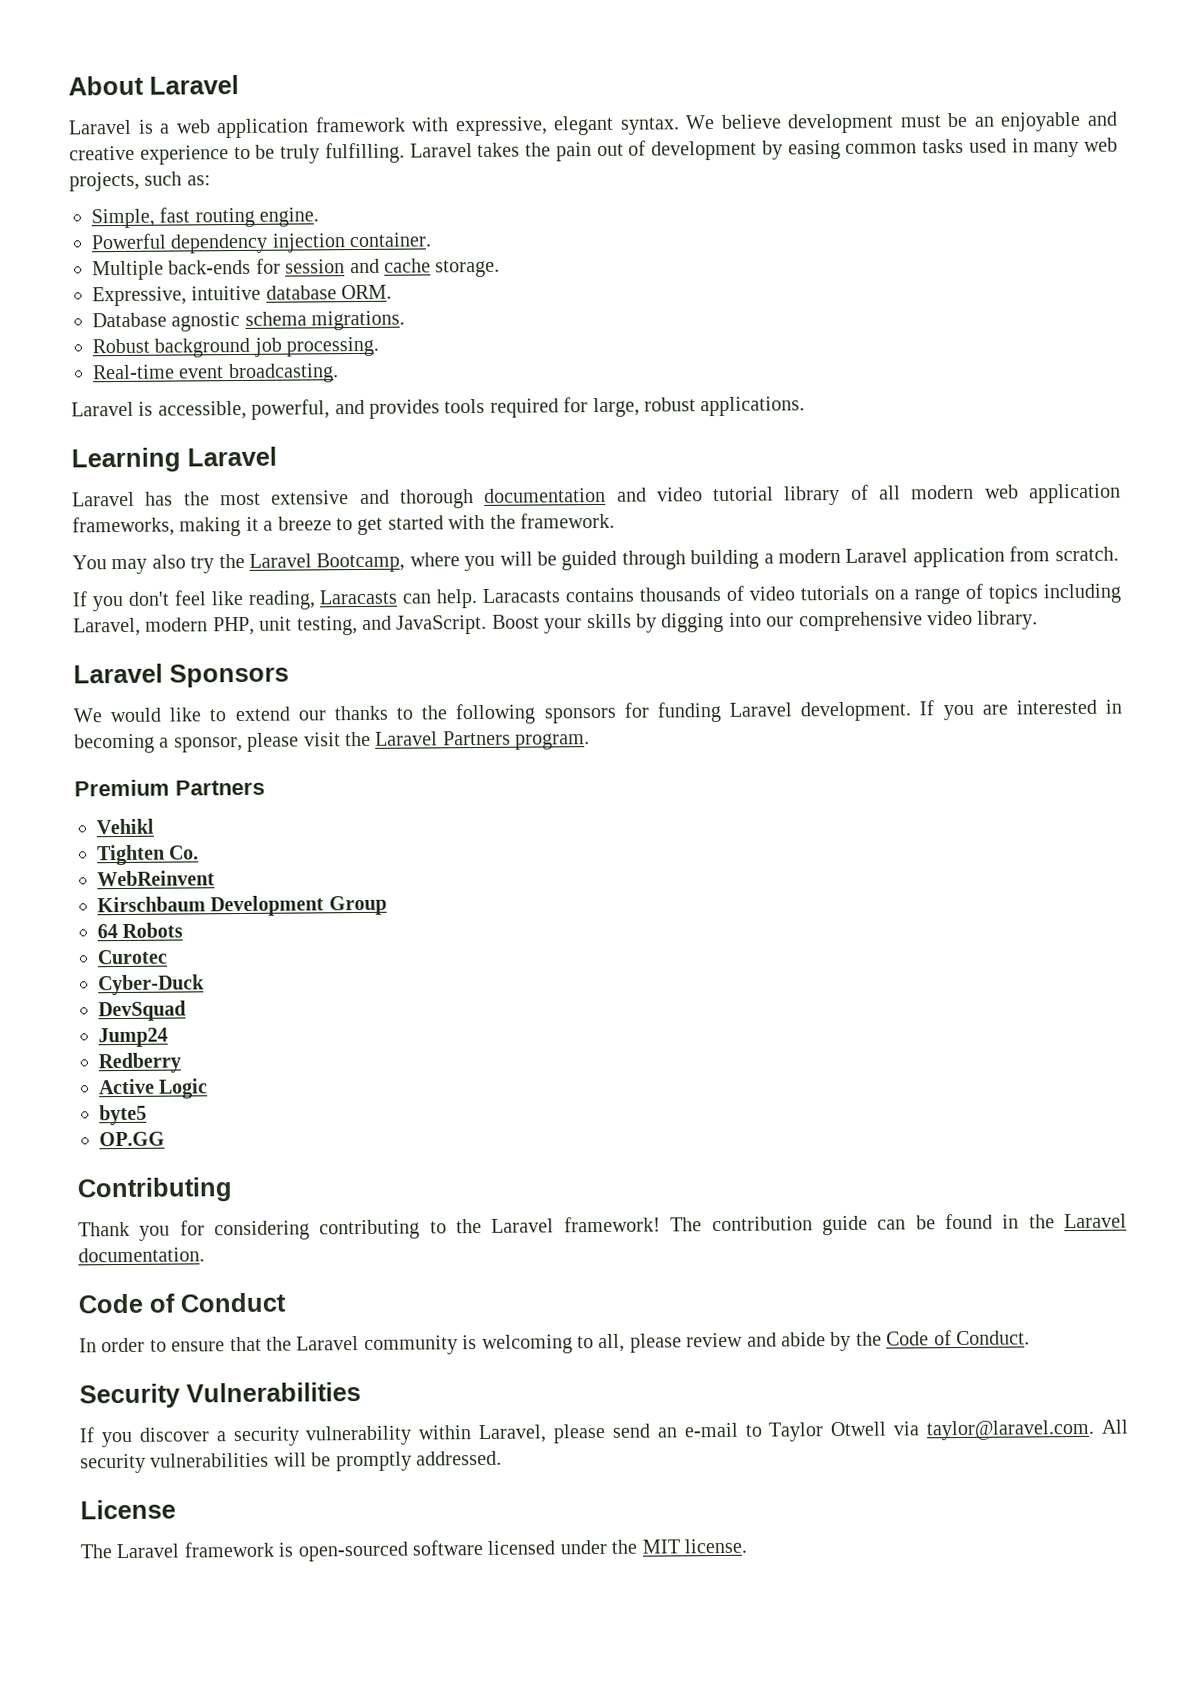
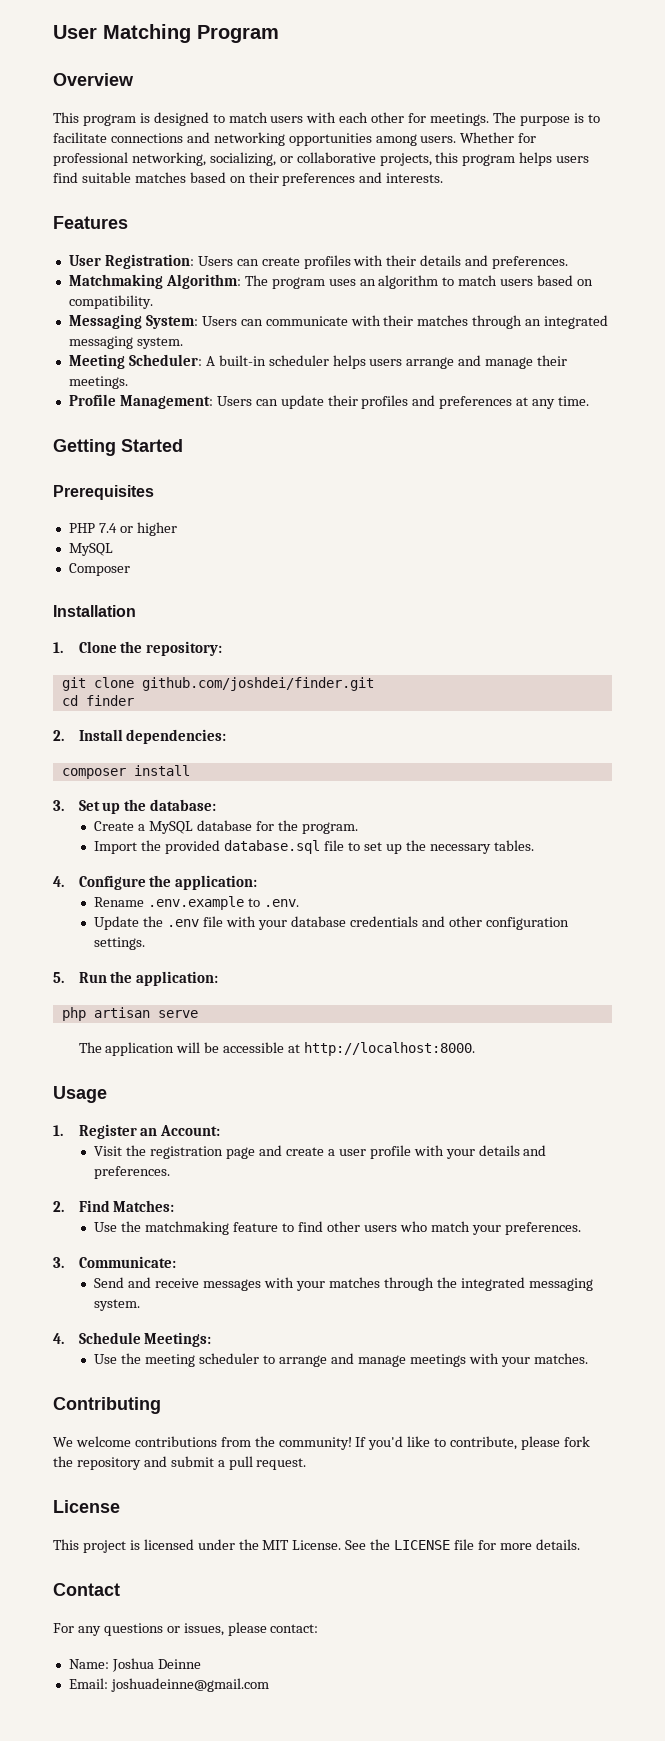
[68,74,239,96] [68,111,1118,139] [69,137,1118,165] [69,171,211,192] [91,207,320,229] [91,232,433,254] [92,258,501,281] [92,284,393,307] [92,310,406,332] [92,336,380,358] [92,363,339,384] [71,396,806,420] [71,446,277,473] [72,483,1121,509] [72,512,615,537] [72,546,1119,575] [72,583,1122,612] [73,610,1039,637] [73,663,289,688] [73,699,1122,725] [74,730,591,754] [74,779,265,797] [96,818,154,835] [97,844,200,866] [97,870,215,887] [97,895,387,917] [97,922,184,939] [97,949,168,965] [98,974,205,996] [98,1000,186,1022] [98,1027,168,1048] [98,1052,181,1074] [98,1078,209,1099] [99,1104,147,1126] [99,1131,165,1147] [77,1177,232,1203] [78,1213,1128,1241] [78,1247,205,1263] [78,1292,286,1314] [79,1330,1030,1355] [79,1382,361,1409] [79,1419,1128,1448] [80,1450,502,1474] [80,1499,176,1520] [80,1538,747,1562] About Laravel // Laravel is a web application framework with expressive, elegant syntax. We believe development must be an enjoyable and creative experience to be truly fulfilling. Laravel takes the pain out of development by easing common tasks used in many web projects, such as: // Simple, fast routing engine. // Powerful dependency injection container. // Multiple back-ends for session and cache storage. // Expressive, intuitive database ORM. // Database agnostic schema migrations. // Robust background job processing. // Real-time event broadcasting. // Laravel is accessible, powerful, and provides tools required for large, robust applications. // Learning Laravel // Laravel has the most extensive and thorough documentation and video tutorial library of all modern web application frameworks, making it a breeze to get started with the framework. // You may also try the Laravel Bootcamp, where you will be guided through building a modern Laravel application from scratch. // If you don't feel like reading, Laracasts can help. Laracasts contains thousands of video tutorials on a range of topics including Laravel, modern PHP, unit testing, and JavaScript. Boost your skills by digging into our comprehensive video library. // Laravel Sponsors // We would like to extend our thanks to the following sponsors for funding Laravel development. If you are interested in becoming a sponsor, please visit the Laravel Partners program. // Premium Partners // Vehikl // Tighten Co. // WebReinvent // Kirschbaum Development Group // 64 Robots // Curotec // Cyber-Duck // DevSquad // Jump24 // Redberry // Active Logic // byte5 // OP.GG // Contributing // Thank you for considering contributing to the Laravel framework! The contribution guide can be found in the Laravel documentation. // Code of Conduct // In order to ensure that the Laravel community is welcoming to all, please review and abide by the Code of Conduct. // Security Vulnerabilities // If you discover a security vulnerability within Laravel, please send an e-mail to Taylor Otwell via taylor@laravel.com. All security vulnerabilities will be promptly addressed. // License // The Laravel framework is open-sourced software licensed under the MIT license. -> [53,24,279,43] [53,73,134,86] [53,112,600,126] [53,132,537,146] [53,152,590,166] [53,172,444,186] [53,216,128,229] [68,254,569,269] [68,274,594,289] [68,295,153,309] [68,314,609,329] [68,336,183,349] [68,354,568,369] [68,376,128,389] [68,394,590,409] [53,439,183,456] [53,485,154,500] [68,522,177,536] [68,543,113,556] [68,563,130,576] [53,605,136,617] [53,641,223,656] [61,677,374,691] [61,695,134,706] [53,729,227,744] [61,765,190,779] [53,799,217,814] [94,820,358,834] [94,840,534,854] [53,875,258,890] [94,896,300,910] [94,916,569,930] [94,937,146,950] [53,971,219,986] [61,1007,198,1021] [78,1042,476,1056] [53,1086,107,1103] [53,1124,221,1139] [94,1145,547,1159] [94,1166,171,1179] [53,1200,175,1212] [94,1221,581,1235] [53,1256,176,1268] [94,1277,593,1291] [94,1299,141,1311] [53,1332,212,1347] [94,1353,588,1367] [53,1397,161,1414] [53,1436,590,1450] [53,1456,307,1470] [53,1500,120,1513] [53,1539,580,1553] [53,1583,120,1596] [53,1622,319,1636] [68,1658,201,1672] [68,1678,269,1692] User Matching Program // Overview // This program is designed to match users with each other for meetings. The purpose is to facilitate connections and networking opportunities among users. Whether for professional networking, socializing, or collaborative projects, this program helps users find suitable matches based on their preferences and interests. // Features // User Registration: Users can create profiles with their details and preferences. // Matchmaking Algorithm: The program uses an algorithm to match users based on compatibility. // Messaging System: Users can communicate with their matches through an integrated messaging system. // Meeting Scheduler: A built-in scheduler helps users arrange and manage their meetings. // Profile Management: Users can update their profiles and preferences at any time. // Getting Started // Prerequisites // PHP 7.4 or higher // MySQL // Composer // Installation // 1. Clone the repository: // git clone github.com/joshdei/finder.git // cd finder // 2. Install dependencies: // composer install // 3. Set up the database: // Create a MySQL database for the program. // Import the provided database.sql file to set up the necessary tables. // 4. Configure the application: // Rename .env.example to .env. // Update the .env file with your database credentials and other configuration settings. // 5. Run the application: // php artisan serve // The application will be accessible at http://localhost:8000. // Usage // 1. Register an Account: // Visit the registration page and create a user profile with your details and preferences. // 2. Find Matches: // Use the matchmaking feature to find other users who match your preferences. // 3. Communicate: // Send and receive messages with your matches through the integrated messaging system. // 4. Schedule Meetings: // Use the meeting scheduler to arrange and manage meetings with your matches. // Contributing // We welcome contributions from the community! If you'd like to contribute, please fork the repository and submit a pull request. // License // This project is licensed under the MIT License. See the LICENSE file for more details. // Contact // For any questions or issues, please contact: // Name: Joshua Deinne // Email: joshuadeinne@gmail.com

